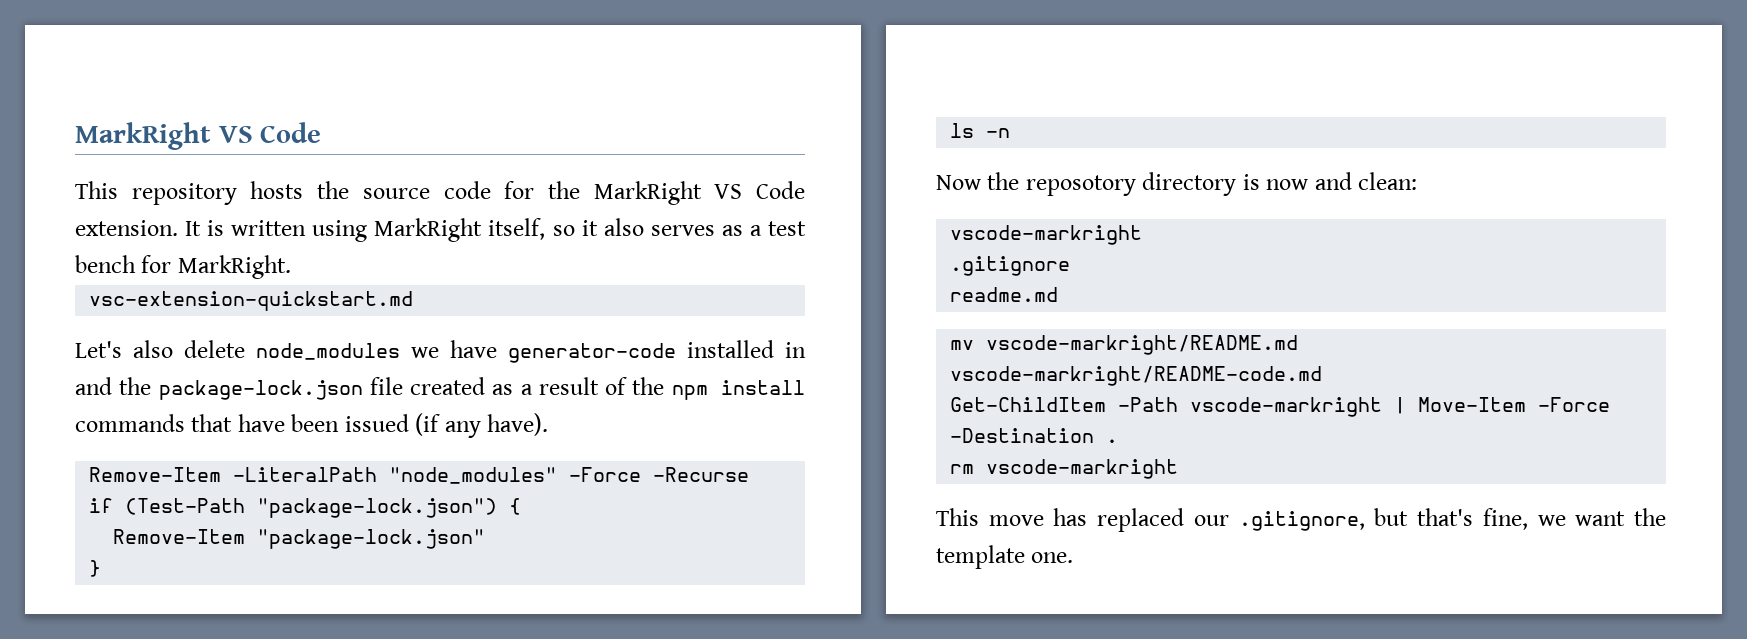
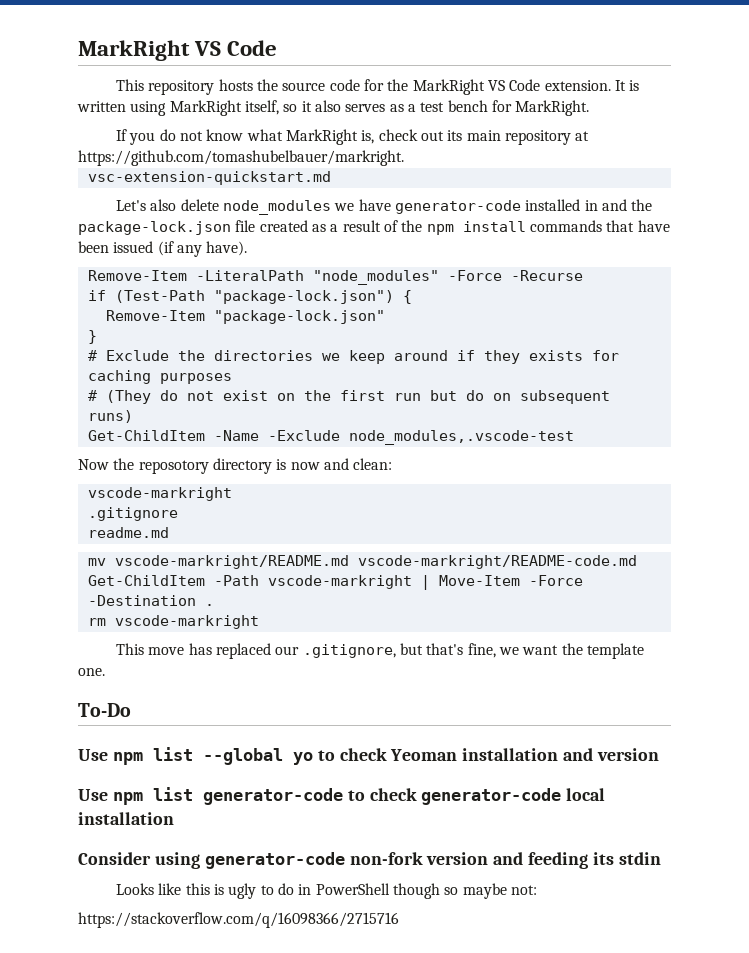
(291, 267) none -> [116,129,590,145] [78,150,404,166] // If you do not know what MarkRight is, check out its main repository at https://github.com/tomashubelbauer/markright.
[950,123,1011,138] ls -n -> [87,350,619,364] [87,370,232,384] [87,390,610,404] [87,410,133,423] [87,430,574,445] # Exclude the directories we keep around if they exists for caching purposes // # (They do not exist on the first run but do on subsequent runs) // Get-ChildItem -Name -Exclude node_modules,.vscode-test
(1074, 557) none -> [78,703,131,717] [78,747,660,765] [78,787,606,805] [78,812,174,825] [78,852,661,869] [116,883,538,899] [78,912,399,928] // To-Do // Use npm list --global yo to check Yeoman installation and version // Use npm list generator-code to check generator-code local installation // Consider using generator-code non-fork version and feeding its stdin // Looks like this is ugly to do in PowerShell though so maybe not: // https://stackoverflow.com/q/16098366/2715716

